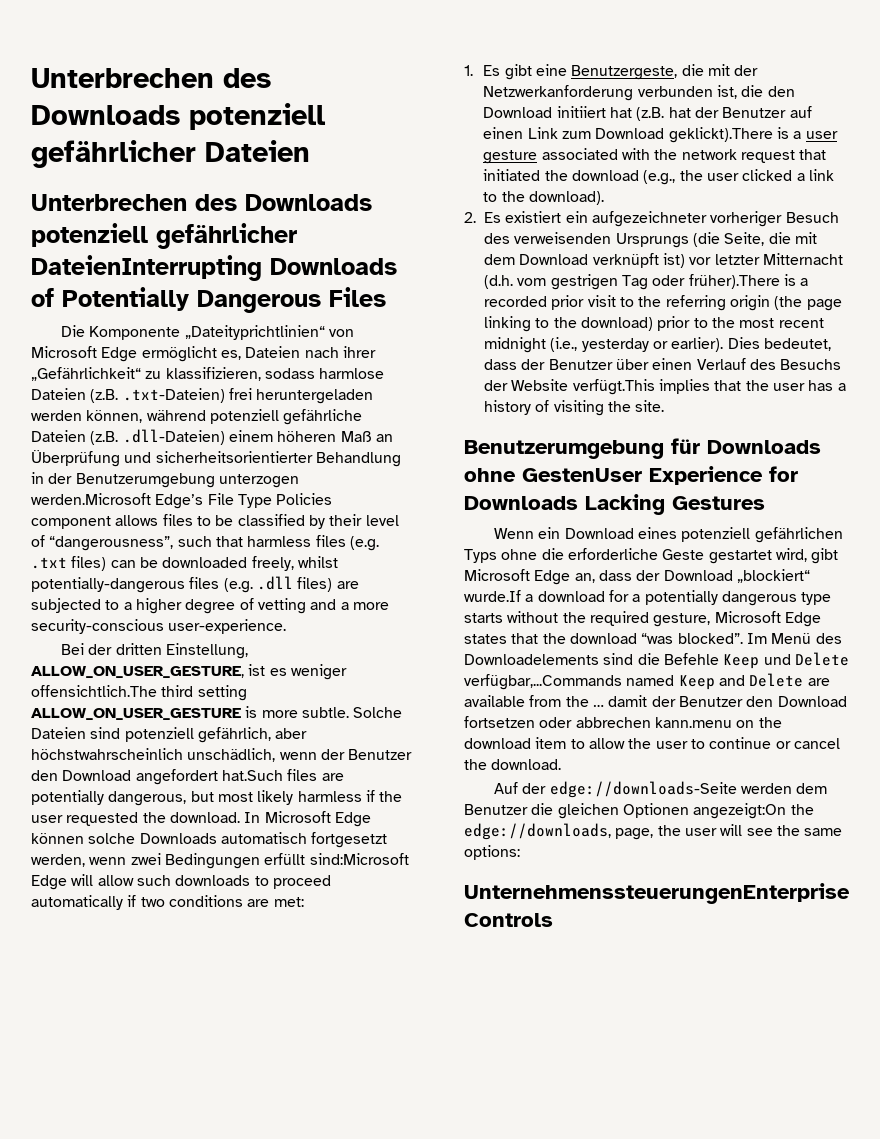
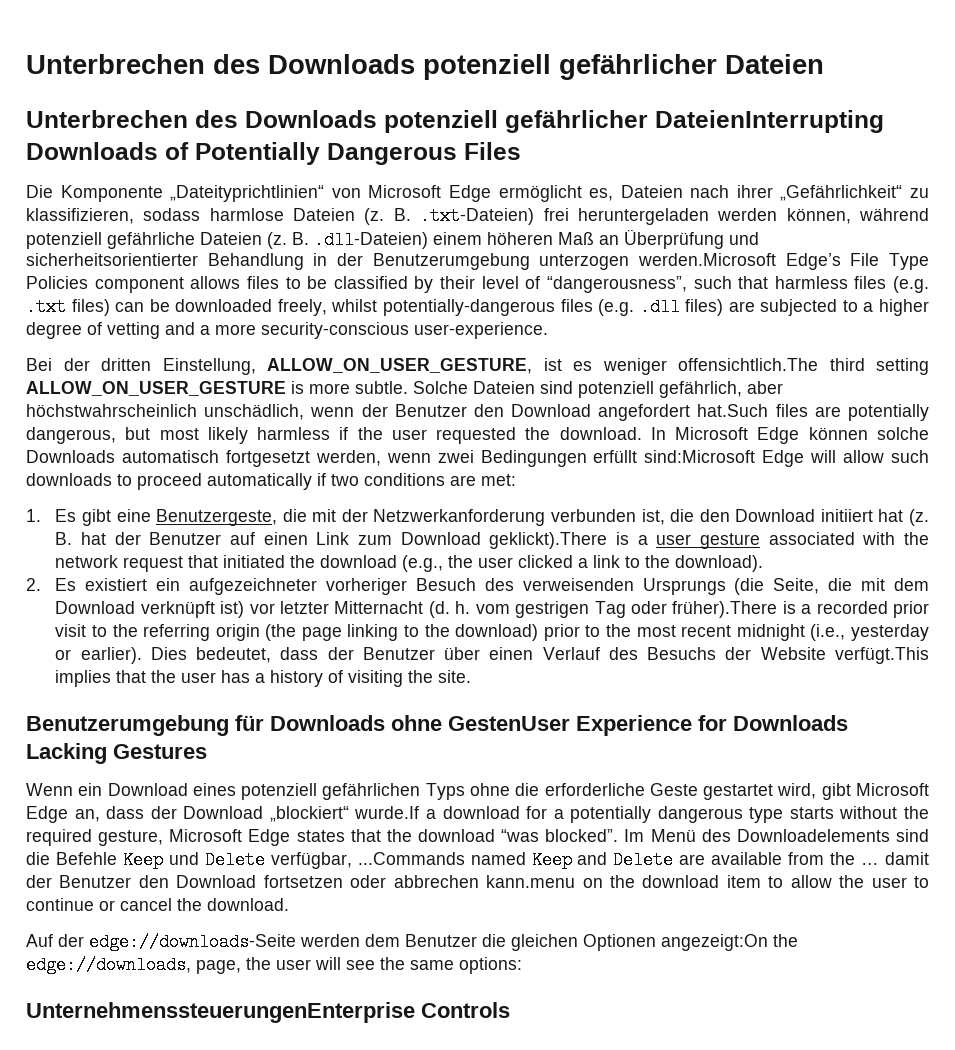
[90,389,119,403] (z.B. -> [364,208,411,225] (z. B.
[90,431,119,445] (z.B. -> [267,232,309,249] (z. B.
[636,107,665,121] (z.B. -> [908,509,929,526] [55,532,73,545] (z. B.
[484,275,513,289] (d.h. -> [428,601,471,618] (d. h.
[464,674,622,690] verfügbar,...Commands -> [270,852,465,869] verfügbar, ...Commands

